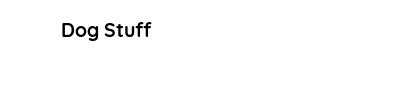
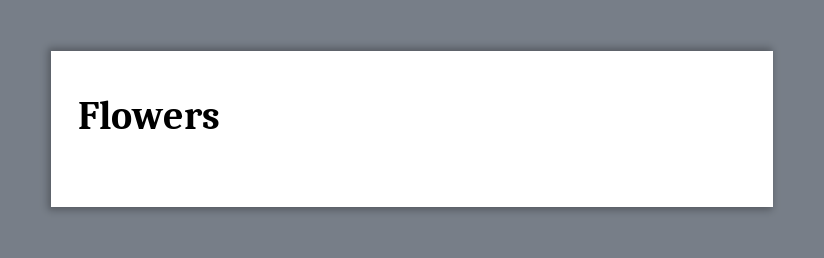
[61,22,153,41] Dog Stuff -> [78,100,220,129] Flowers

